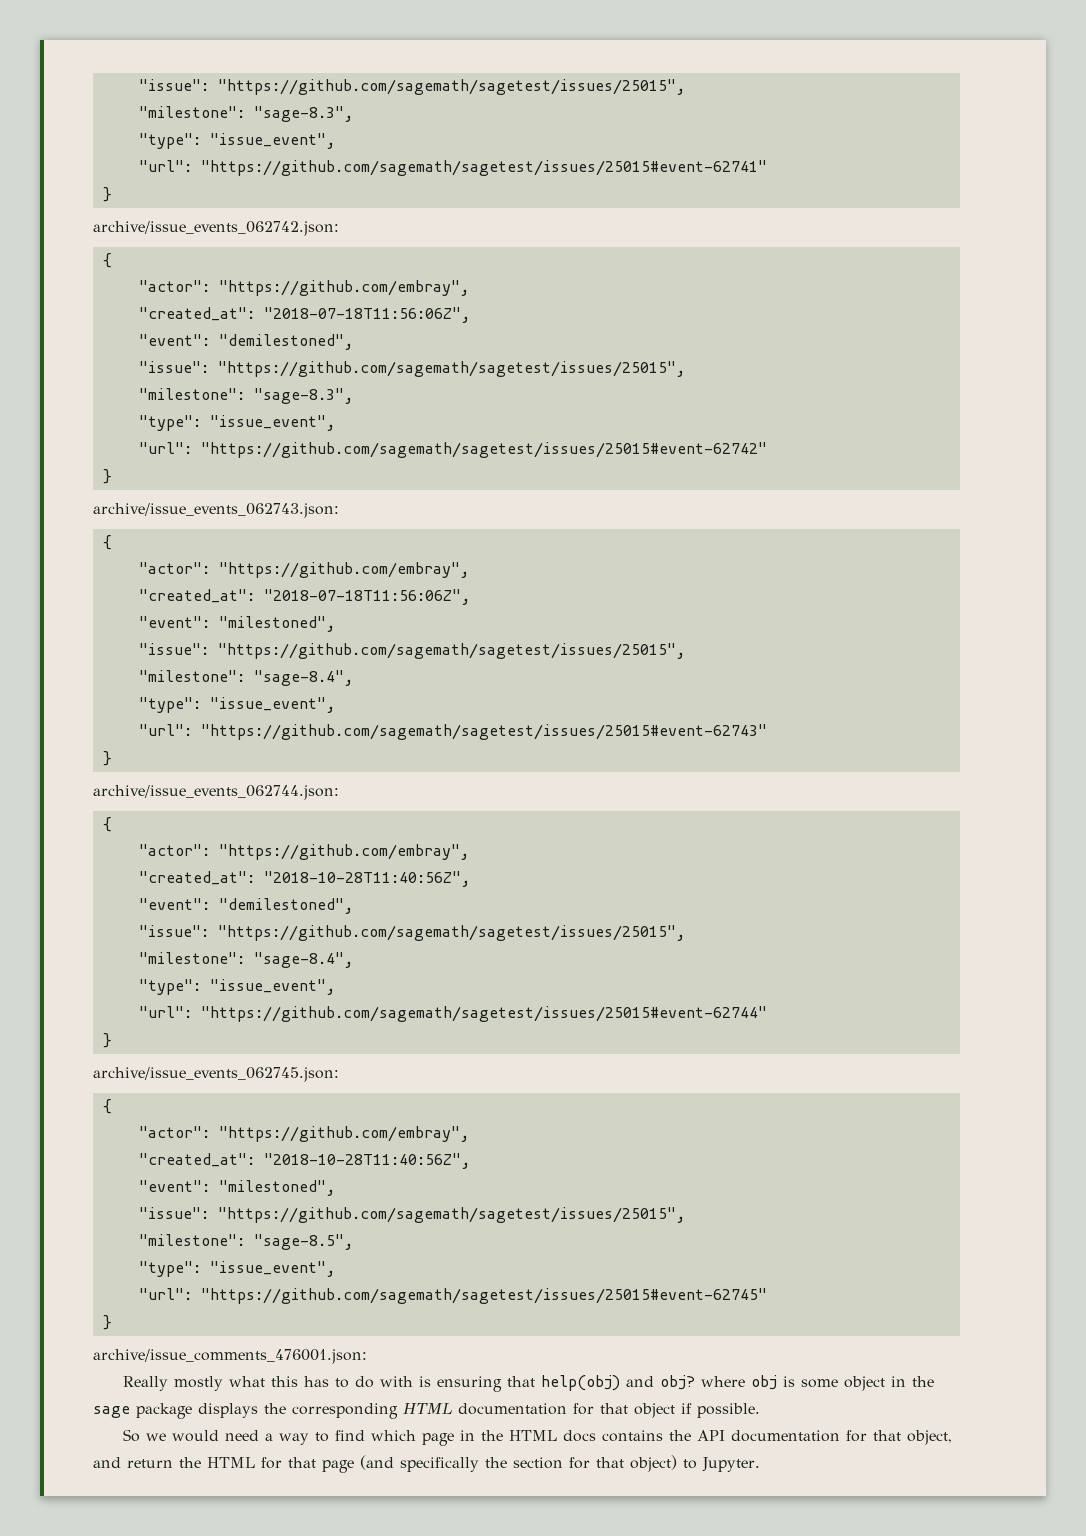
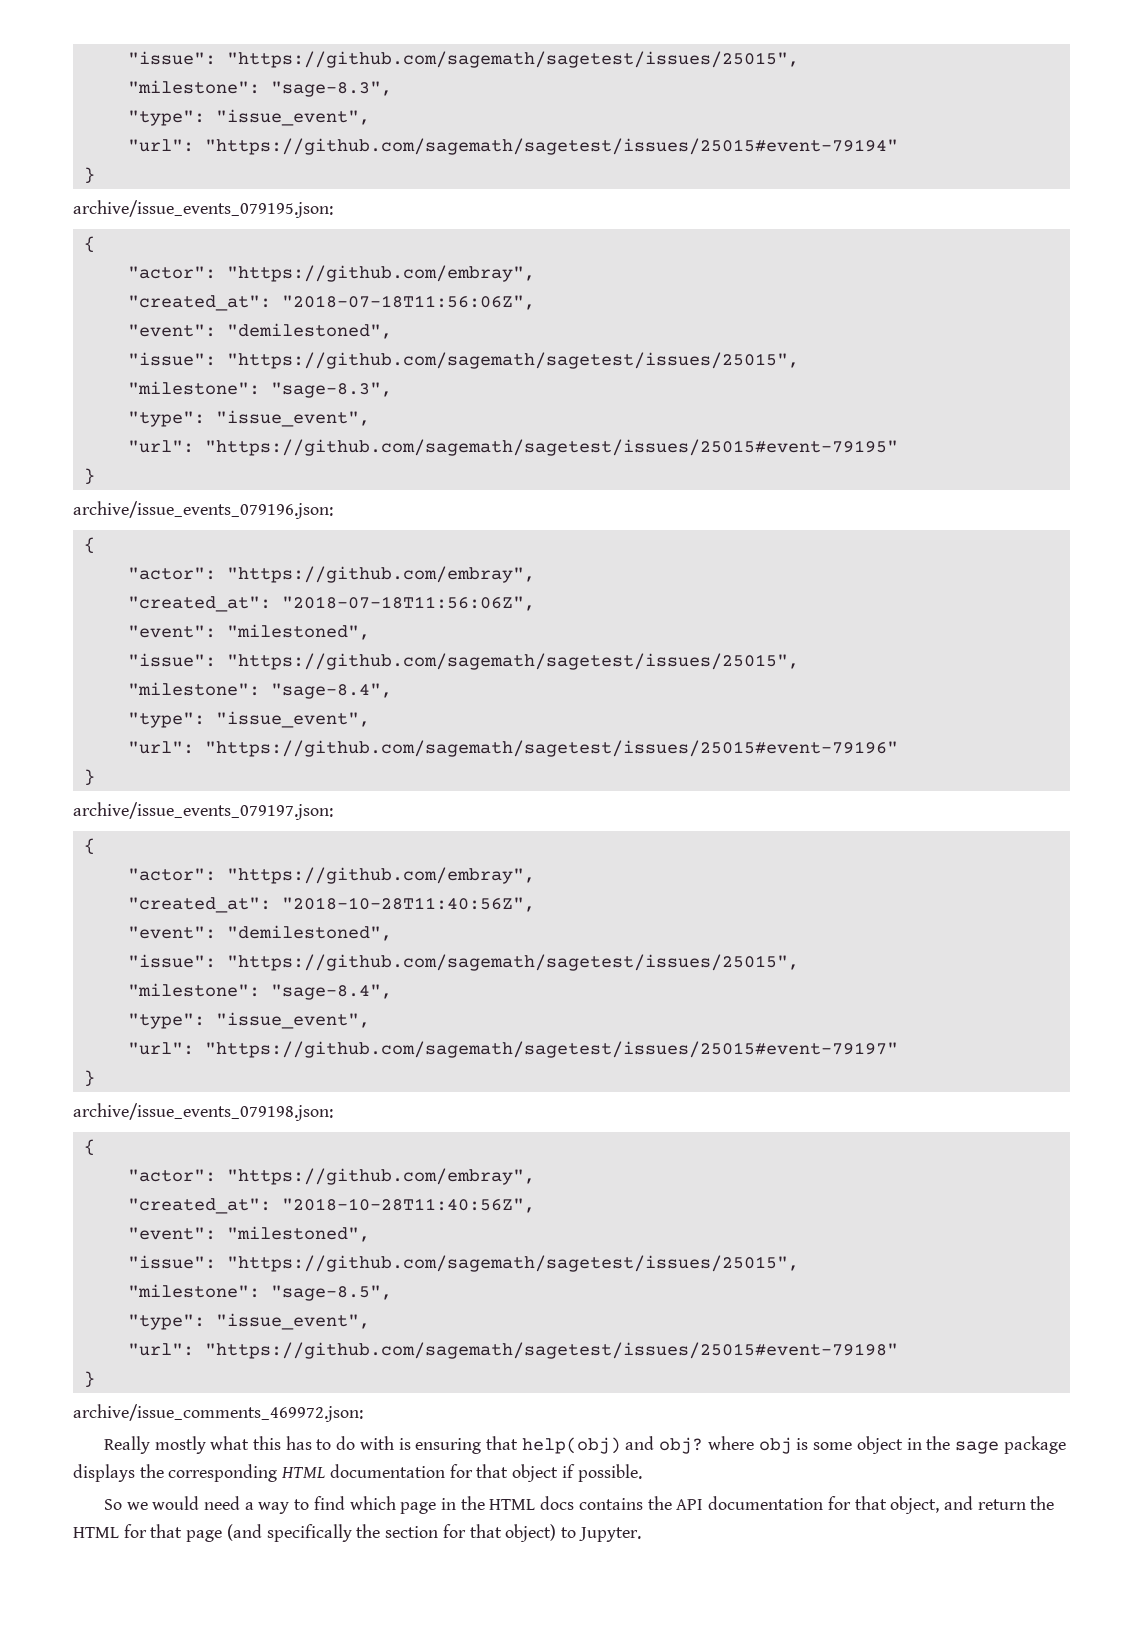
[138,79,685,95] [138,106,353,122] [138,133,335,149] [138,160,767,176] [102,187,112,202] [93,221,339,236] "issue": "https://github.com/sagemath/sagetest/issues/25015", // "milestone": "sage-8.3", // "type": "issue_event", // "url": "https://github.com/sagemath/sagetest/issues/25015#event-62741" // } // archive/issue_events_062742.json: -> [127,51,799,68] [127,80,392,97] [127,109,370,126] [127,138,898,155] [83,167,95,184] [73,200,333,218] "issue": "https://github.com/sagemath/sagetest/issues/25015", // "milestone": "sage-8.3", // "type": "issue_event", // "url": "https://github.com/sagemath/sagetest/issues/25015#event-79194" // } // archive/issue_events_079195.json:
[200,442,767,458] [102,469,112,484] [93,503,339,518] "https://github.com/sagemath/sagetest/issues/25015#event-62742" // } // archive/issue_events_062743.json: -> [204,439,898,456] [83,468,95,485] [73,501,333,519] "https://github.com/sagemath/sagetest/issues/25015#event-79195" // } // archive/issue_events_079196.json:
[200,724,767,740] [102,751,112,766] [93,785,339,800] "https://github.com/sagemath/sagetest/issues/25015#event-62743" // } // archive/issue_events_062744.json: -> [204,740,898,757] [83,769,95,786] [73,802,333,820] "https://github.com/sagemath/sagetest/issues/25015#event-79196" // } // archive/issue_events_079197.json:
[200,1006,767,1022] [102,1033,112,1048] [93,1067,339,1082] "https://github.com/sagemath/sagetest/issues/25015#event-62744" // } // archive/issue_events_062745.json: -> [204,1041,898,1058] [83,1070,95,1087] [73,1103,333,1121] "https://github.com/sagemath/sagetest/issues/25015#event-79197" // } // archive/issue_events_079198.json:
[200,1288,767,1304] [102,1315,112,1330] [93,1349,367,1364] "https://github.com/sagemath/sagetest/issues/25015#event-62745" // } // archive/issue_comments_476001.json: -> [204,1342,898,1359] [83,1371,95,1388] [73,1404,363,1422] "https://github.com/sagemath/sagetest/issues/25015#event-79198" // } // archive/issue_comments_469972.json:

